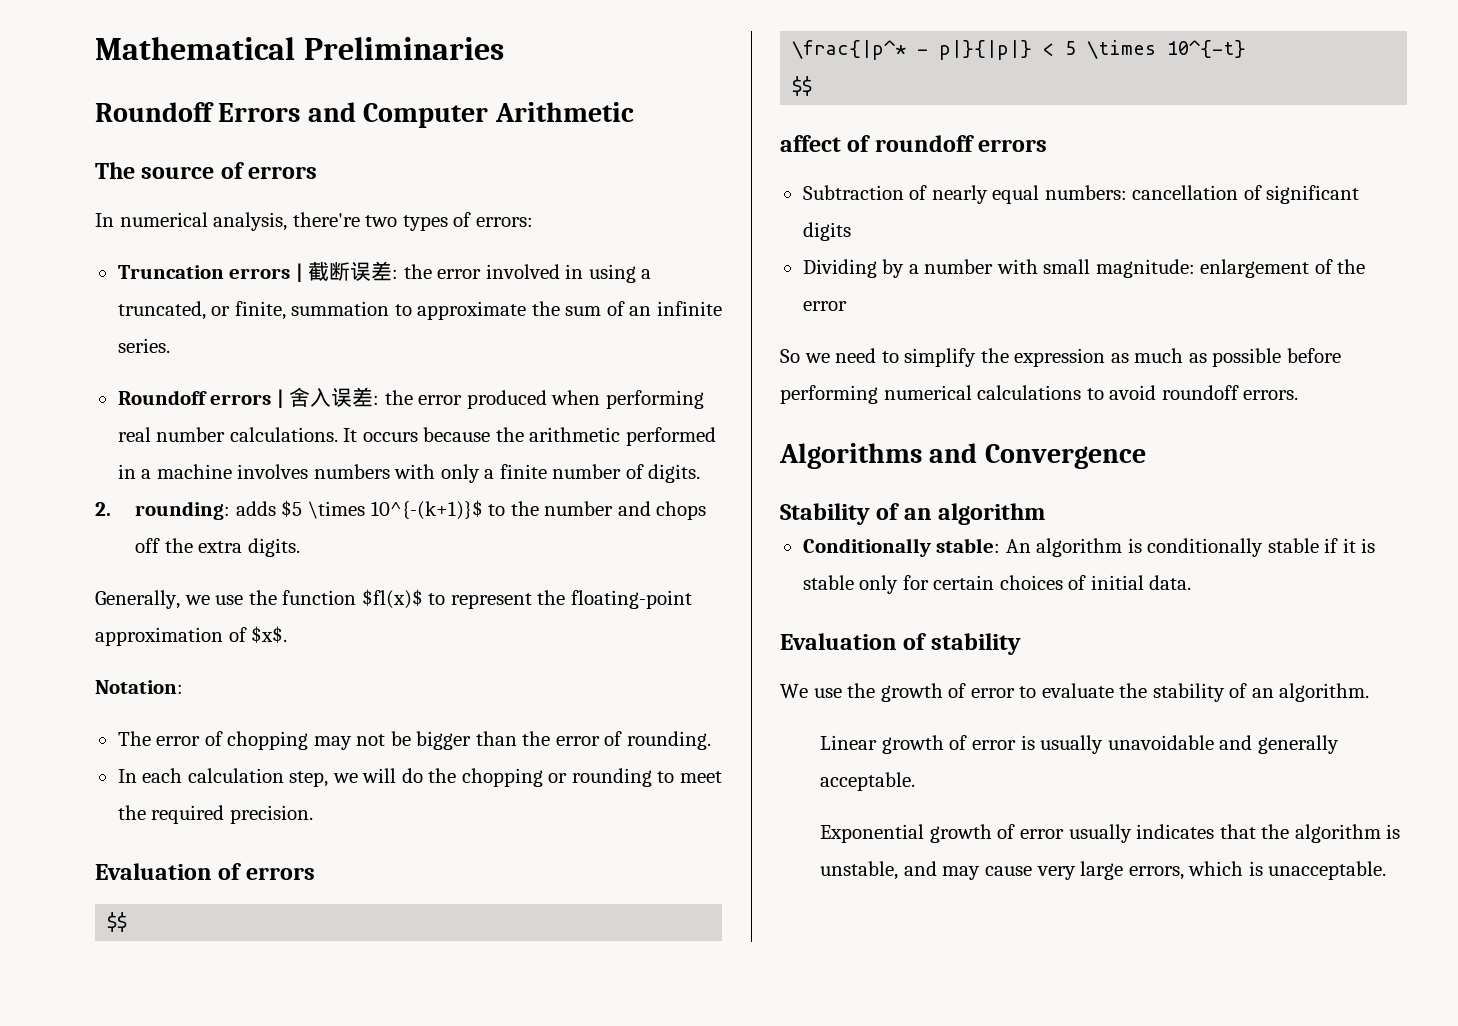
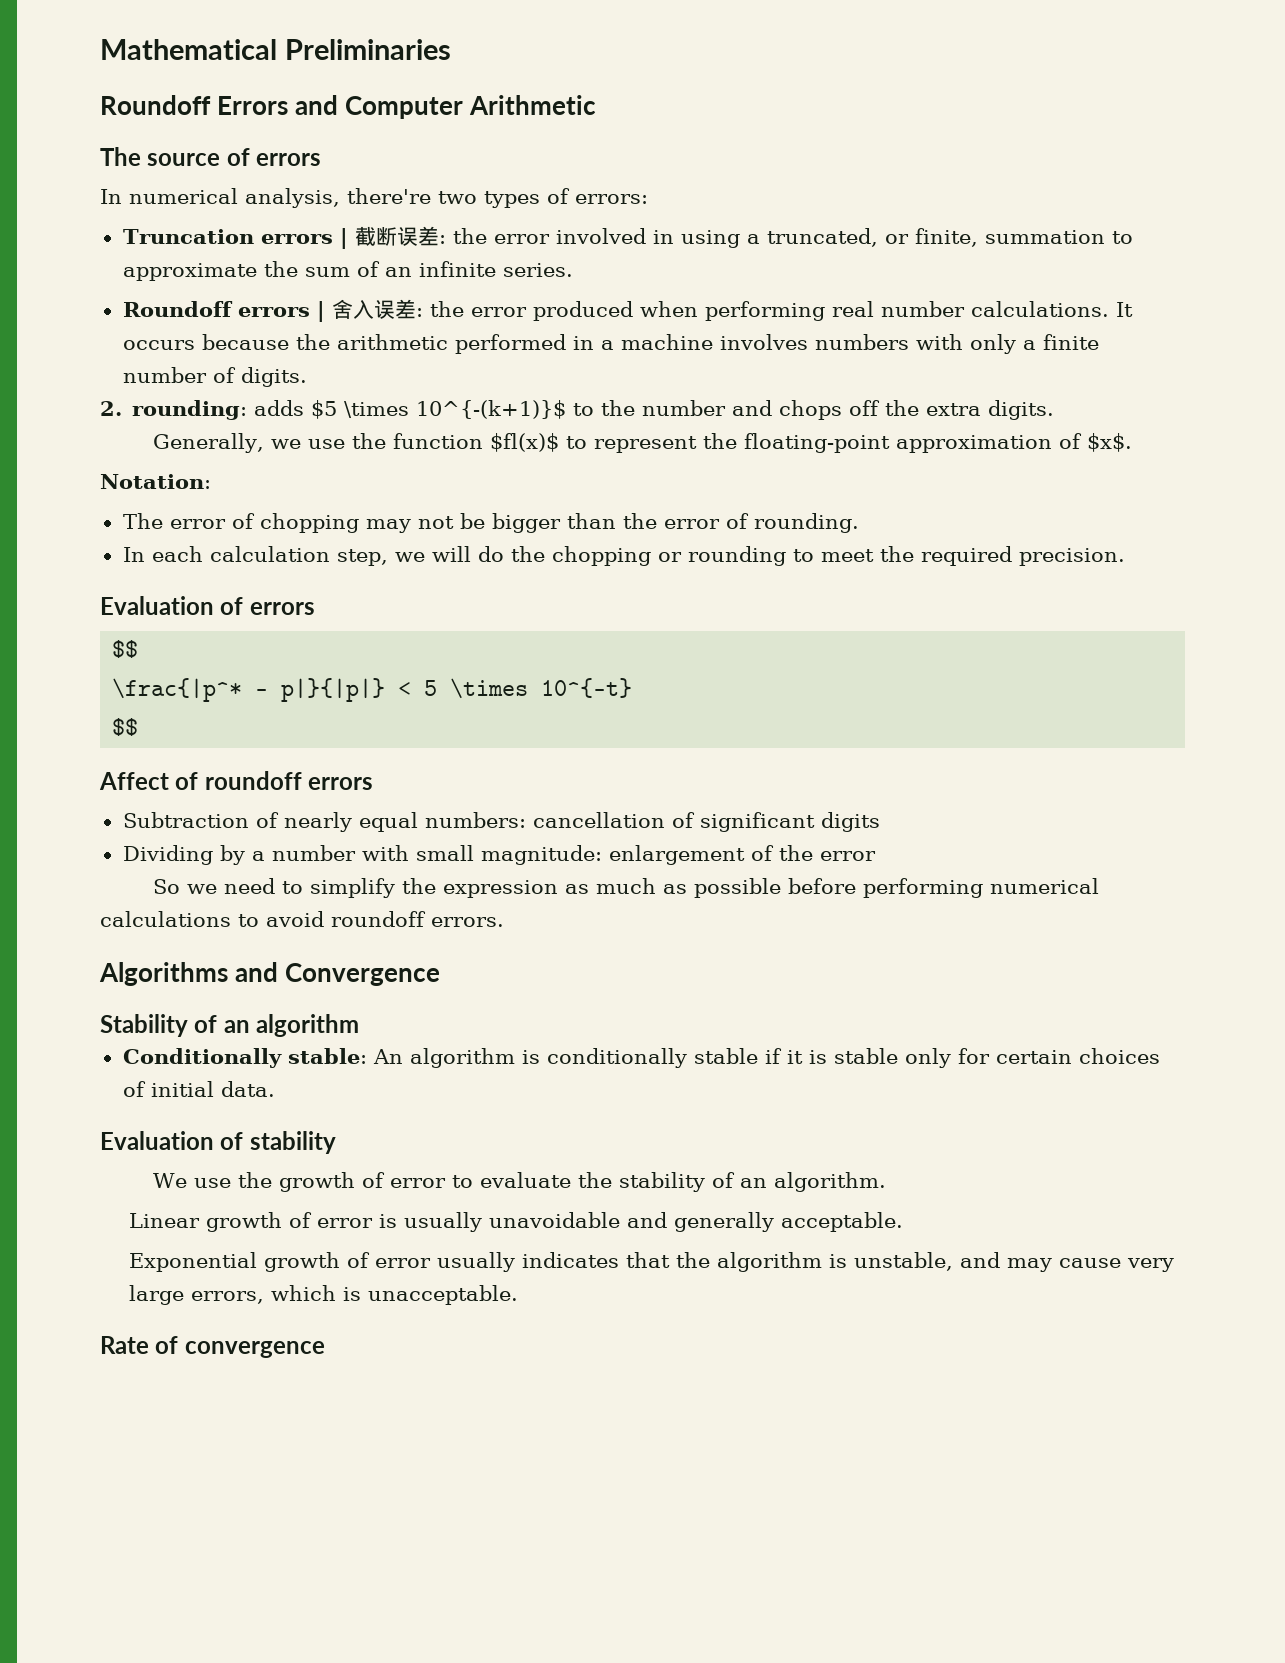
[780,135,841,152] affect -> [99,772,169,790] Affect
(1387, 870) none -> [100,1336,325,1358] // Rate of convergence

